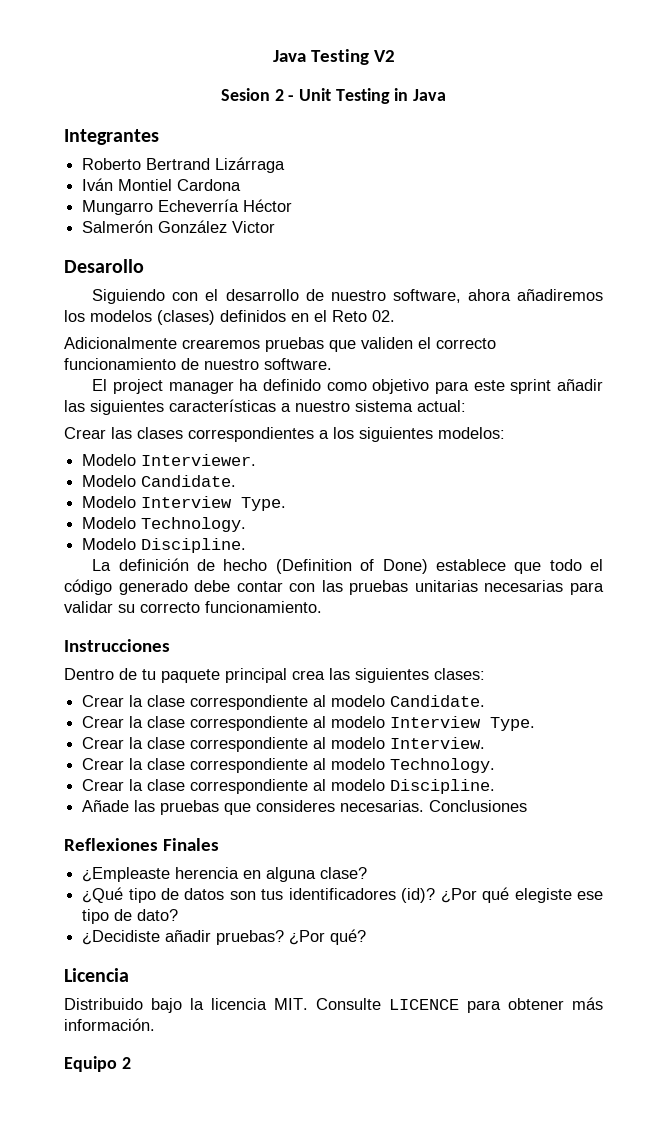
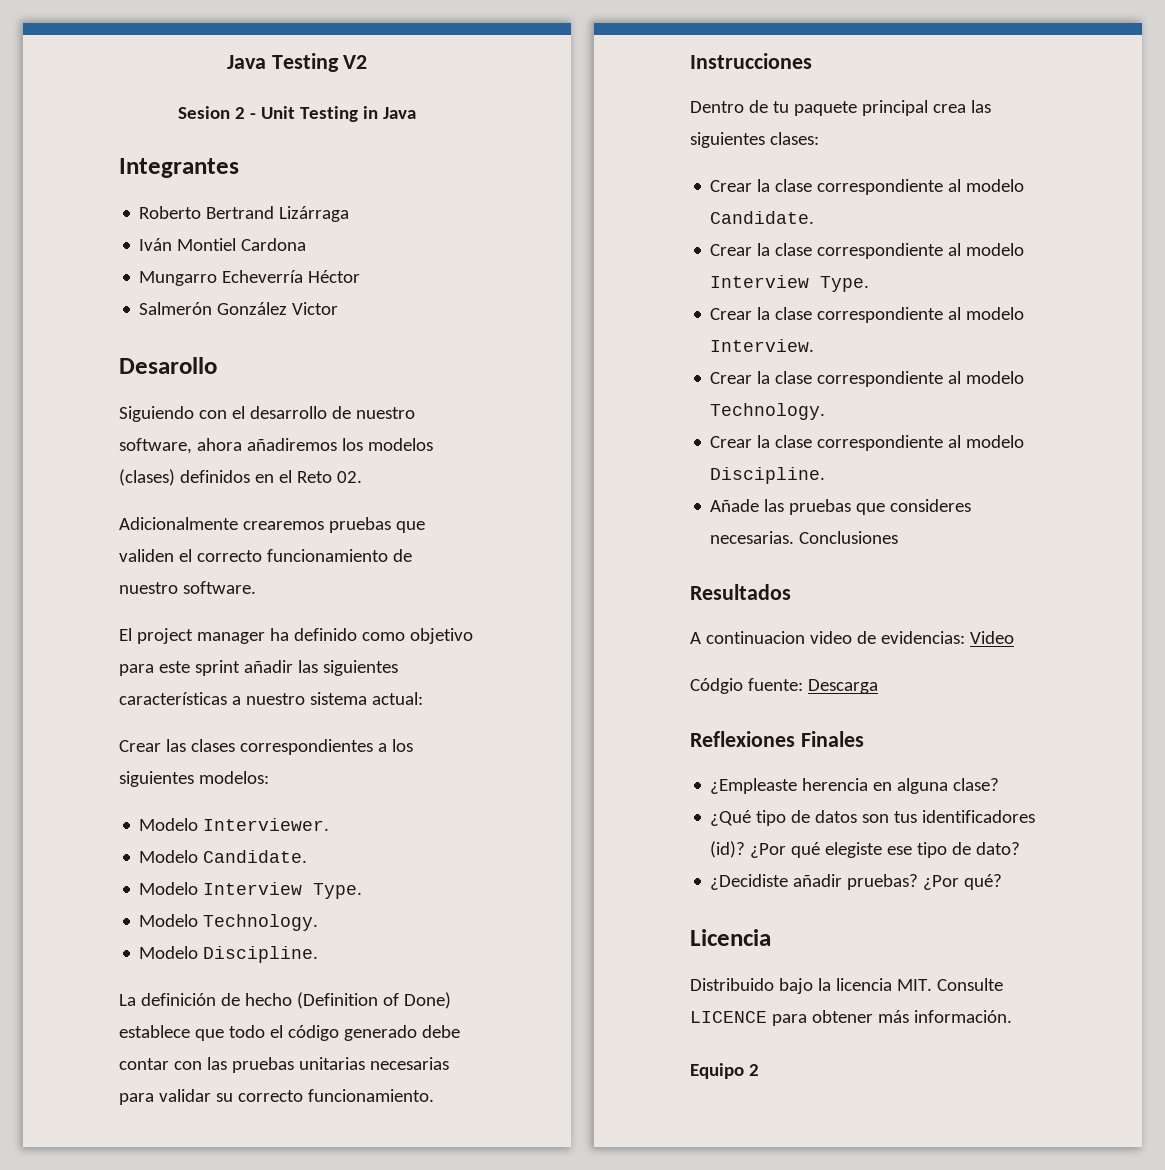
(528, 806) none -> [690,584,791,600] [690,631,1014,644] [690,678,878,694] // Resultados // A continuacion video de evidencias: Video // Códgio fuente: Descarga

